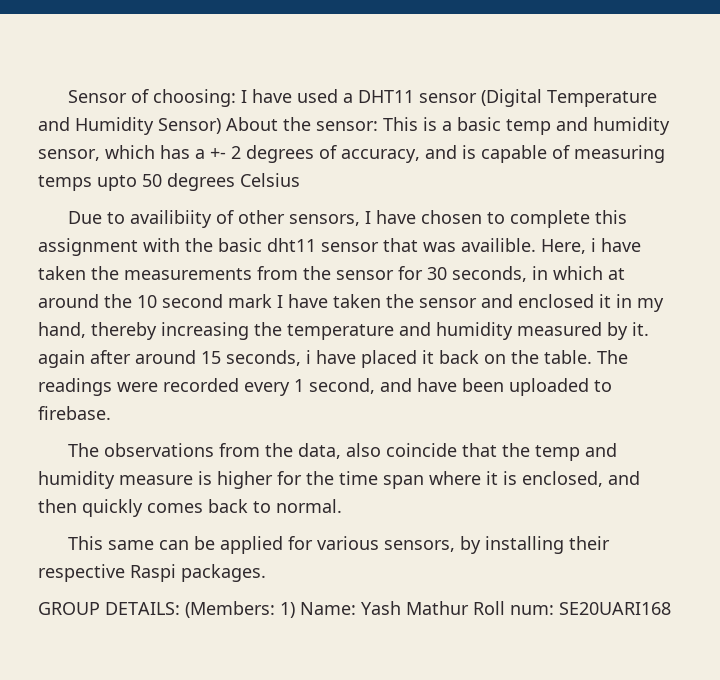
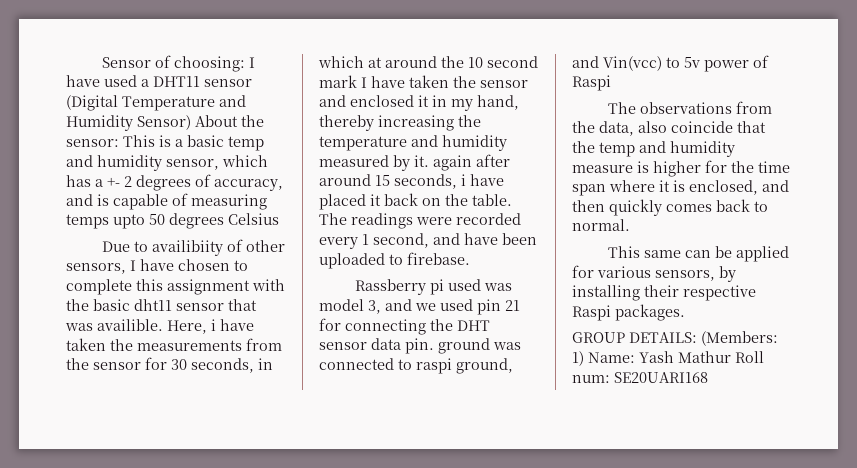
(111, 413) none -> [354,279,512,295] [319,299,520,315] [319,318,490,335] [319,338,521,354] [319,358,513,374] [572,55,769,72] [572,75,611,91] // Rassberry pi used was model 3, and we used pin 21 for connecting the DHT sensor data pin. ground was connected to raspi ground, and Vin(vcc) to 5v power of Raspi

